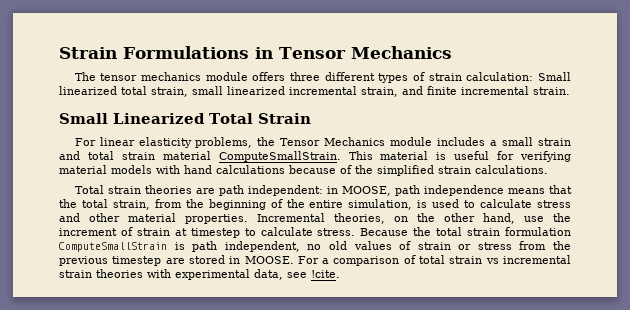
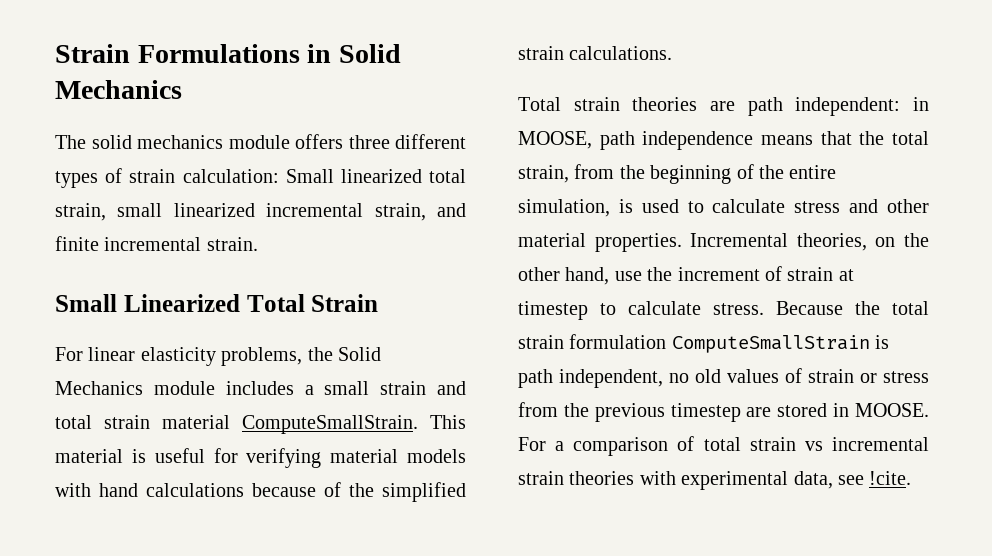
[278,47,346,59] Tensor -> [338,44,401,63] Solid
[100,73,138,81] tensor -> [91,135,132,149] solid
[280,138,321,146] Tensor -> [338,347,381,361] Solid

